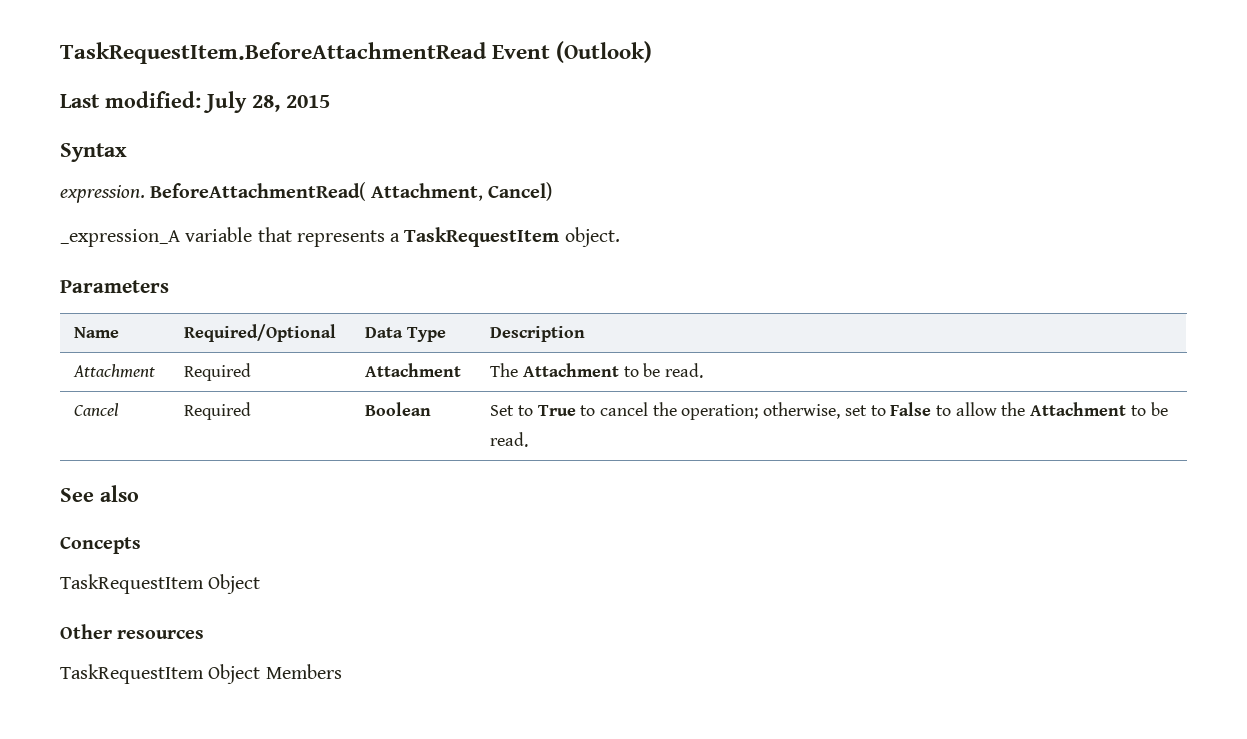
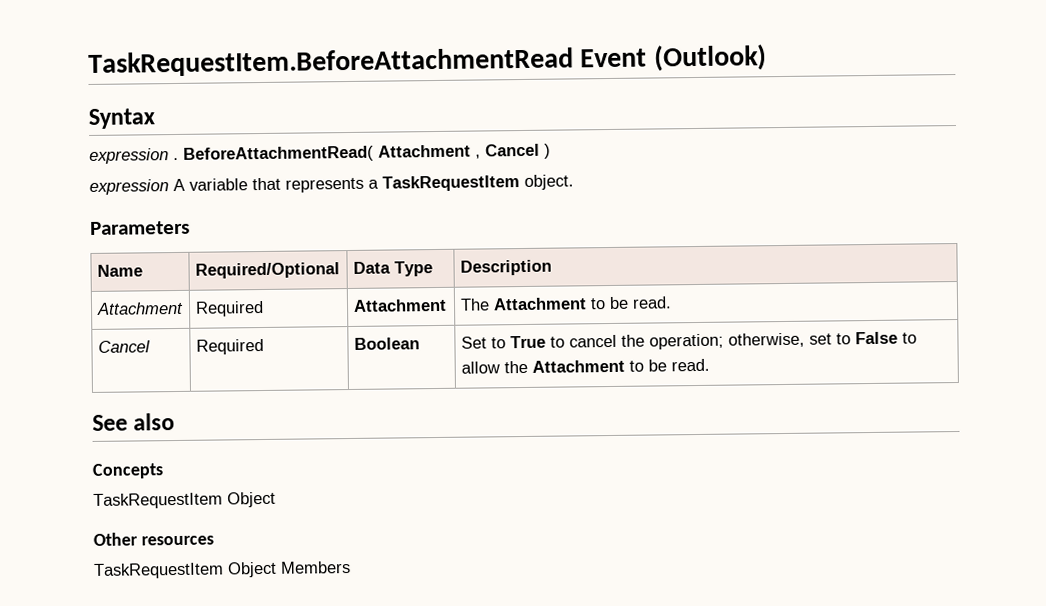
[60,91,330,113] [60,143,127,162] [60,182,552,203] [60,229,180,247] Last modified: July 28, 2015 // Syntax // expression. BeforeAttachmentRead( Attachment, Cancel) // _expression_A -> [88,108,155,129] [89,143,551,164] [89,178,185,195] Syntax // expression . BeforeAttachmentRead( Attachment , Cancel ) // expression A

